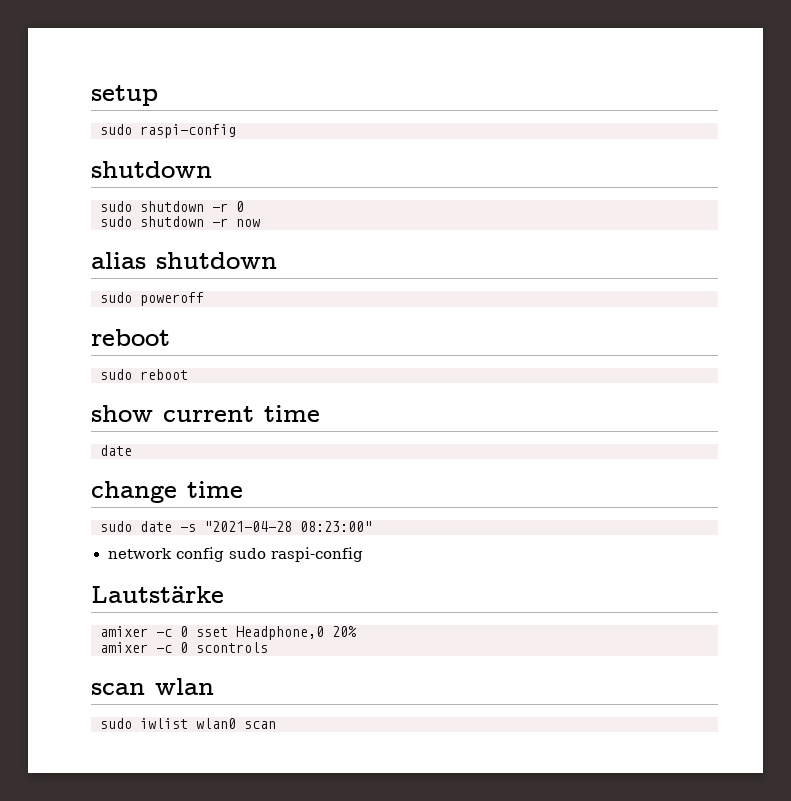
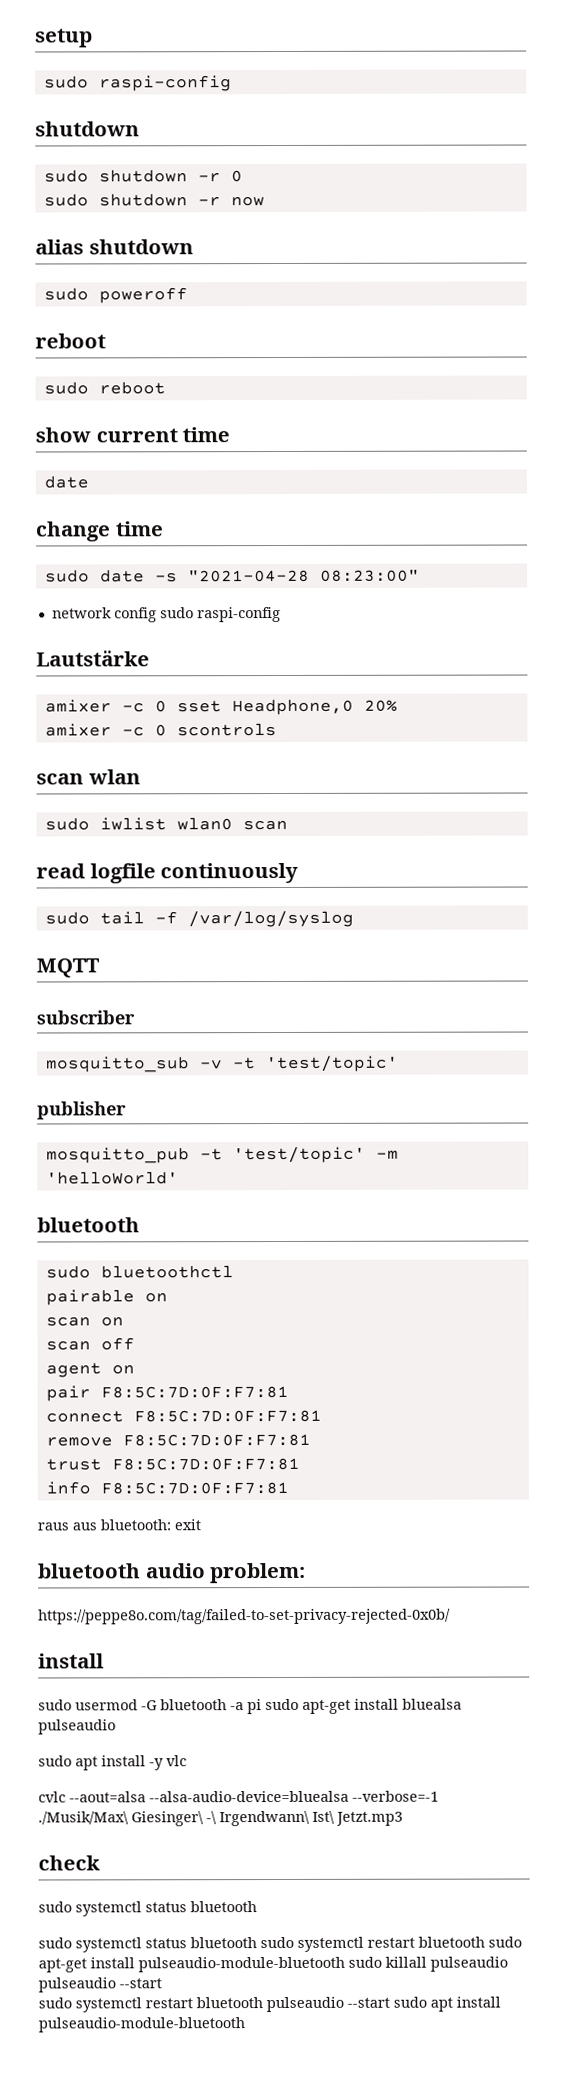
(276, 725) none -> [36,862,299,884] [44,910,354,928] [36,958,100,978] [36,1010,135,1025] [45,1055,399,1073] [37,1101,127,1120] [45,1146,399,1164] [45,1171,179,1185] [37,1217,140,1233] [45,1265,234,1279] [45,1289,168,1306] [45,1316,124,1327] [45,1337,135,1351] [45,1362,135,1378] [45,1385,289,1402] [45,1409,322,1423] [45,1433,311,1447] [45,1457,300,1471] [45,1481,289,1495] [37,1519,201,1531] [38,1562,307,1584] [38,1608,451,1625] [38,1653,104,1669] [38,1698,462,1715] [38,1719,116,1735] [38,1755,187,1771] [38,1790,439,1803] [38,1810,403,1827] [38,1855,101,1871] [38,1901,257,1917] [38,1936,522,1953] [38,1956,508,1973] [38,1977,162,1993] [38,1996,501,2013] [38,2017,245,2033] // read logfile continuously // sudo tail -f /var/log/syslog // MQTT // subscriber // mosquitto_sub -v -t 'test/topic' // publisher // mosquitto_pub -t 'test/topic' -m 'helloWorld' // bluetooth // sudo bluetoothctl // pairable on // scan on // scan off // agent on // pair F8:5C:7D:0F:F7:81 // connect F8:5C:7D:0F:F7:81 // remove F8:5C:7D:0F:F7:81 // trust F8:5C:7D:0F:F7:81 // info F8:5C:7D:0F:F7:81 // raus aus bluetooth: exit // bluetooth audio problem: // https://peppe8o.com/tag/failed-to-set-privacy-rejected-0x0b/ // install // sudo usermod -G bluetooth -a pi sudo apt-get install bluealsa pulseaudio // sudo apt install -y vlc // cvlc --aout=alsa --alsa-audio-device=bluealsa --verbose=-1 ./Musik/Max\ Giesinger\ -\ Irgendwann\ Ist\ Jetzt.mp3 // check // sudo systemctl status bluetooth // sudo systemctl status bluetooth sudo systemctl restart bluetooth sudo apt-get install pulseaudio-module-bluetooth sudo killall pulseaudio pulseaudio --start // sudo systemctl restart bluetooth pulseaudio --start sudo apt install pulseaudio-module-bluetooth

